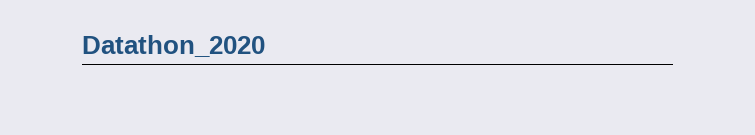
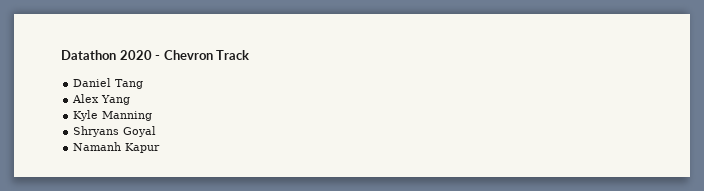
[82,35,265,57] Datathon_2020 -> [61,50,250,60] [73,78,144,89] [72,94,131,105] [73,110,153,121] [73,126,157,137] [73,142,161,153] Datathon 2020 - Chevron Track // Daniel Tang // Alex Yang // Kyle Manning // Shryans Goyal // Namanh Kapur

